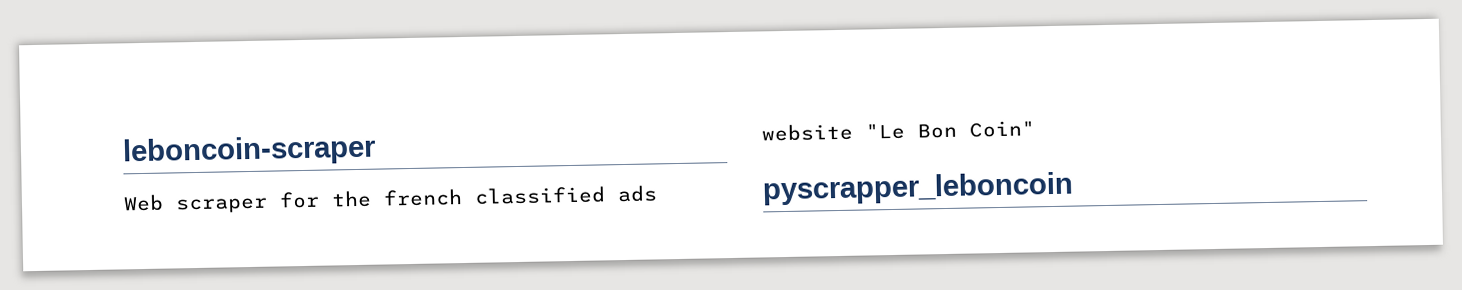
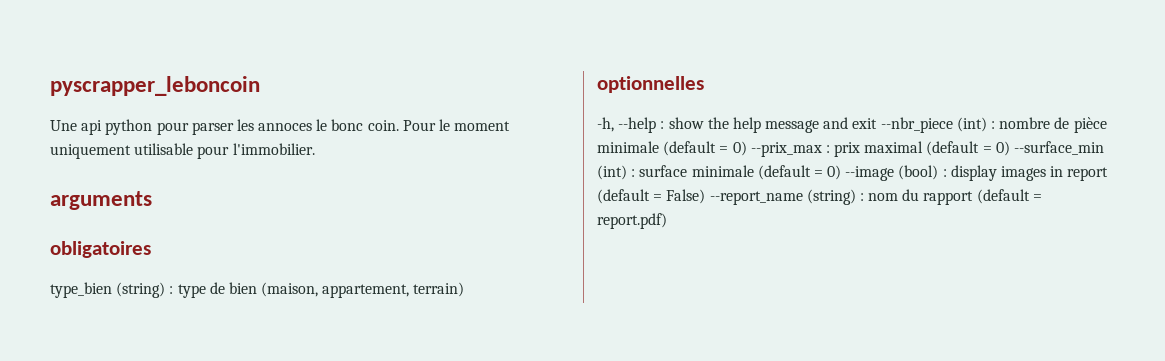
[122,134,377,168] [123,185,658,214] [761,120,1035,142] [762,171,1074,206] leboncoin-scraper // Web scraper for the french classified ads website "Le Bon Coin" // pyscrapper_leboncoin -> [50,76,260,96] [50,119,511,135] [50,143,315,159] [50,191,152,210] [50,241,151,258] [50,282,465,298] [597,76,704,93] [597,117,1107,133] [597,141,1105,157] [597,165,1109,181] [597,189,1042,205] [597,213,667,229] pyscrapper_leboncoin // Une api python pour parser les annoces le bonc coin. Pour le moment uniquement utilisable pour l'immobilier. // arguments // obligatoires // type_bien (string) : type de bien (maison, appartement, terrain) // optionnelles // -h, --help : show the help message and exit --nbr_piece (int) : nombre de pièce minimale (default = 0) --prix_max : prix maximal (default = 0) --surface_min (int) : surface minimale (default = 0) --image (bool) : display images in report (default = False) --report_name (string) : nom du rapport (default = report.pdf)

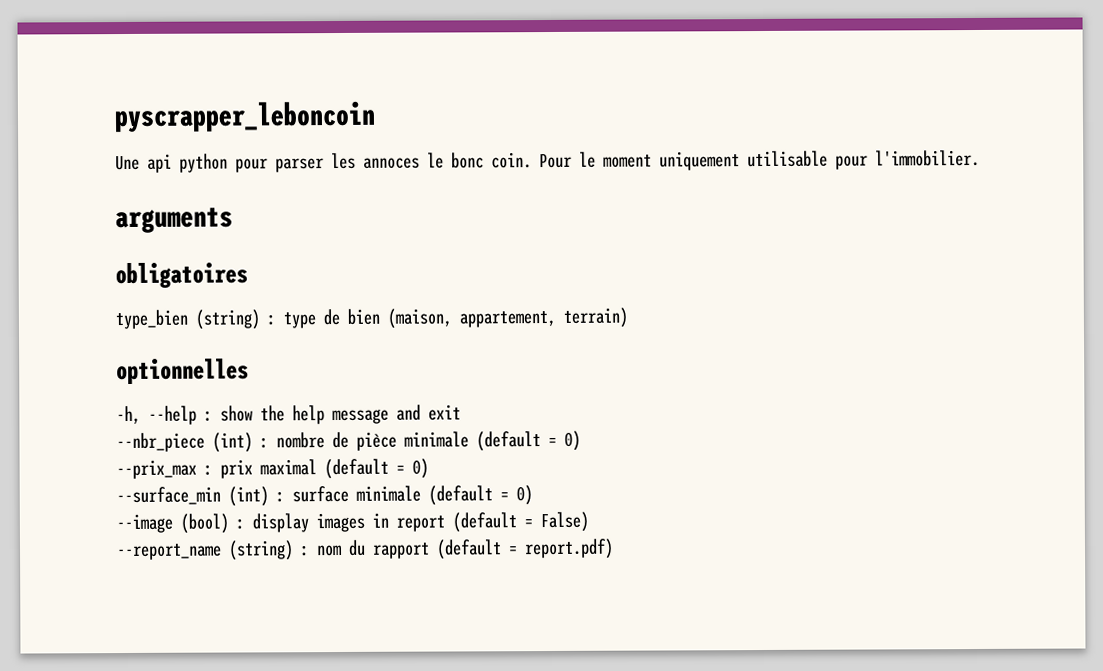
(878, 123) none -> (461, 412) //
(747, 148) none -> (581, 440) //
(1010, 148) none -> (429, 468) //
(842, 172) none -> (533, 495) //
(706, 196) none -> (589, 522) //

